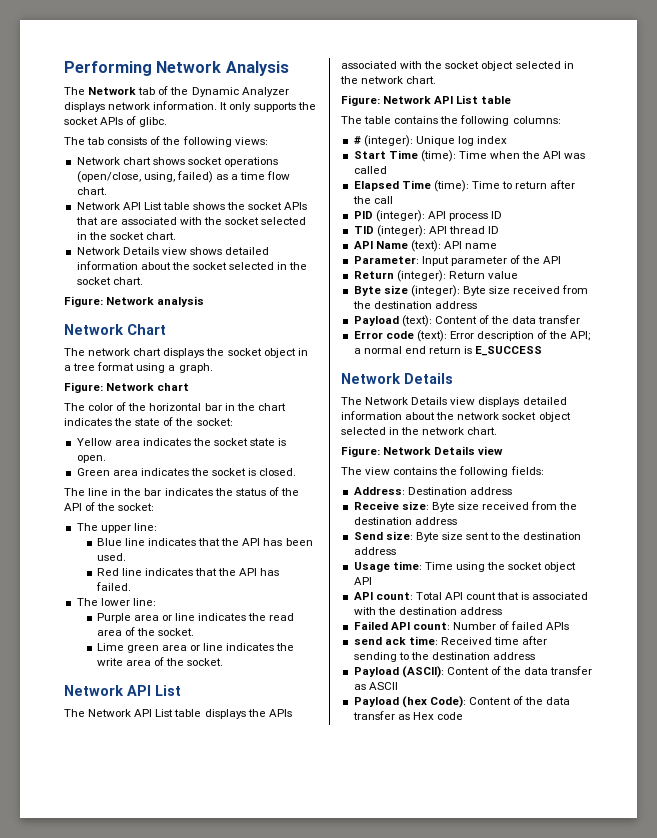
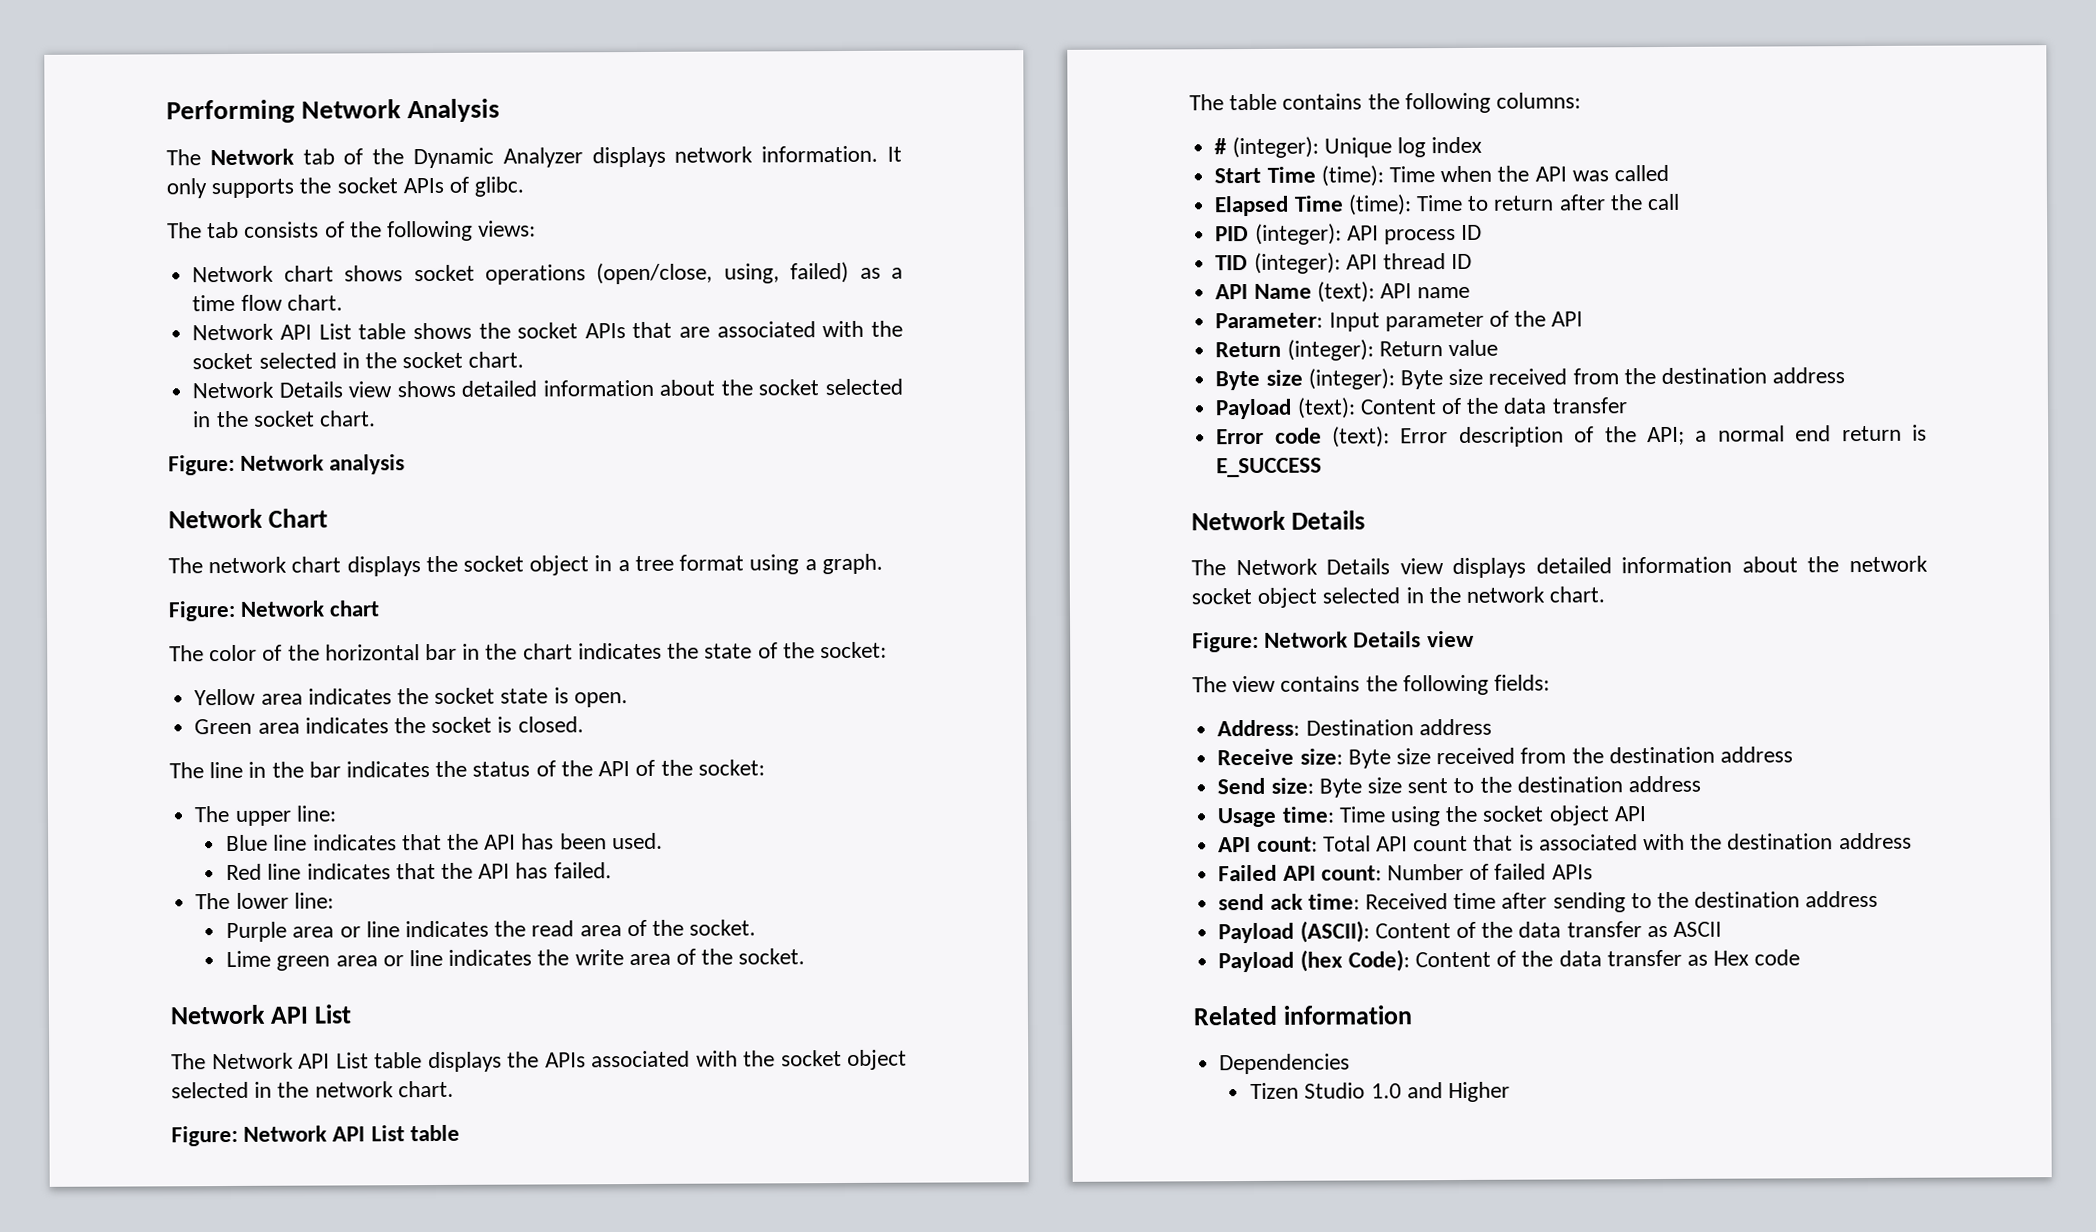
(463, 716) none -> [1193,1005,1412,1026] [1219,1053,1351,1075] [1250,1081,1511,1103] // Related information // Dependencies // Tizen Studio 1.0 and Higher

